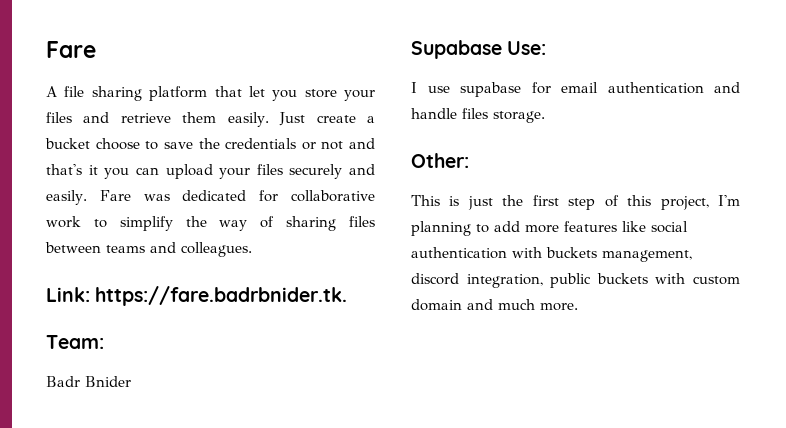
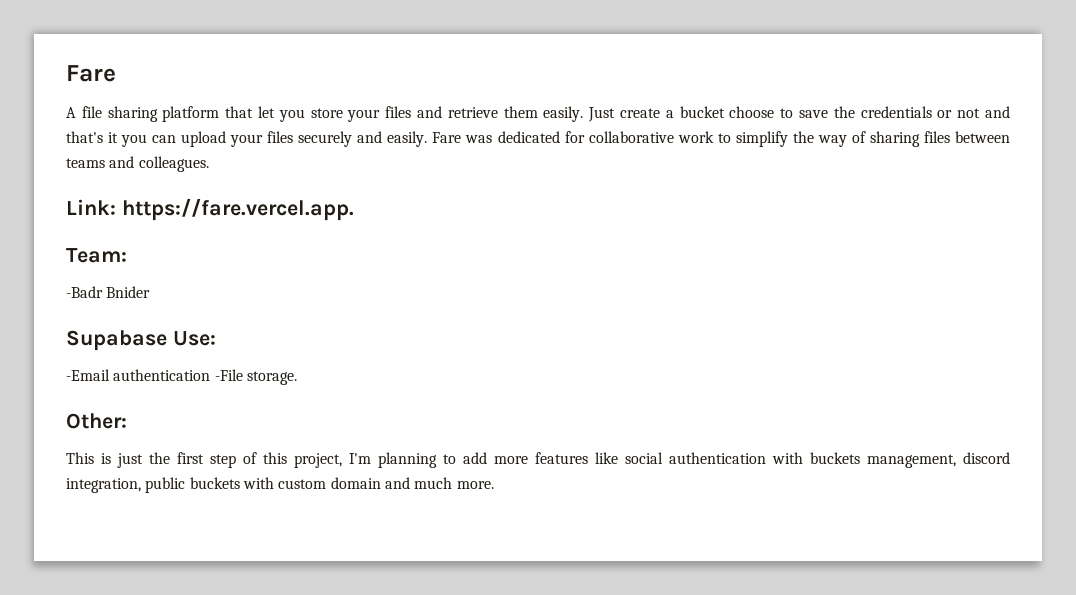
[95,286,348,306] https://fare.badrbnider.tk. -> [121,198,354,221] https://fare.vercel.app.
[46,376,80,387] Badr -> [66,286,103,298] -Badr
[411,82,740,97] [411,108,488,119] I use supabase for email authentication and handle files -> [66,369,243,381] -Email authentication -File

